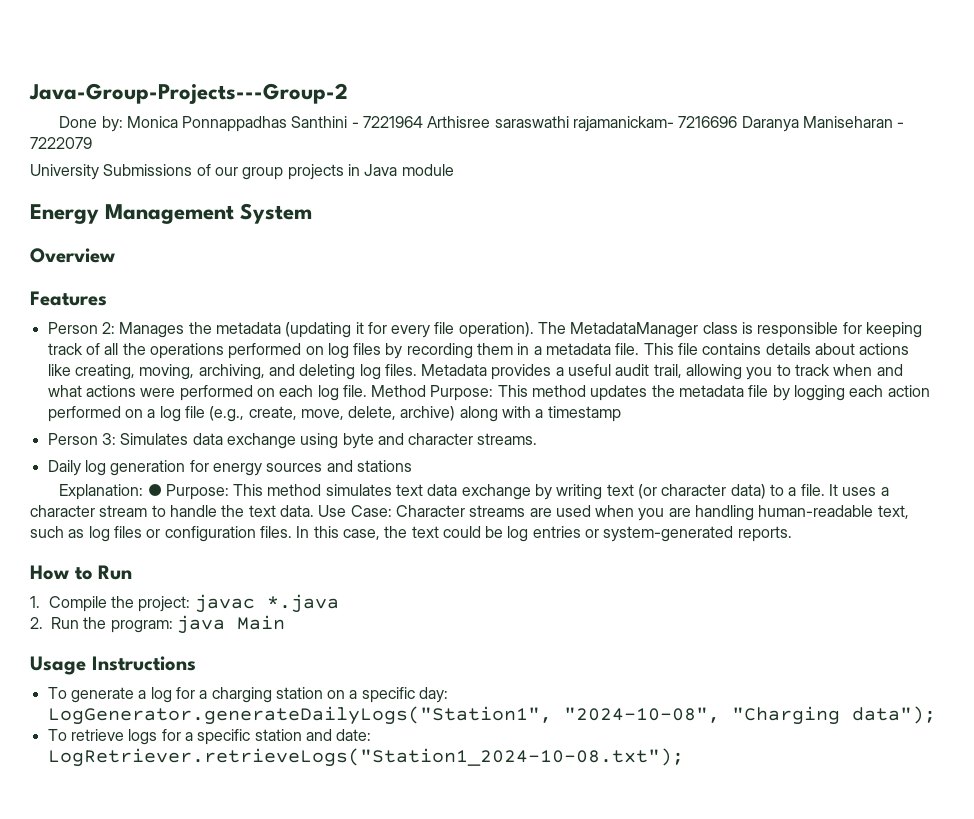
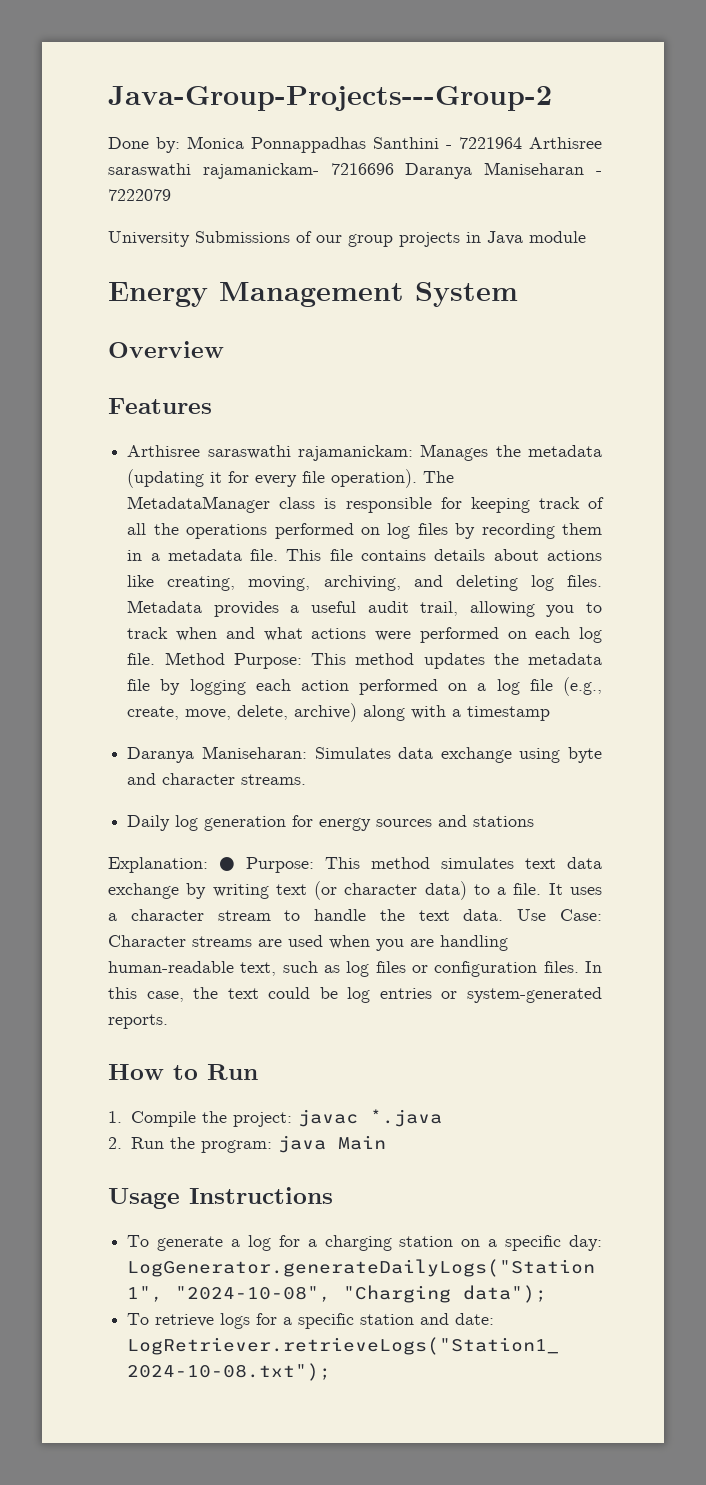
[47,322,115,334] Person 2: -> [127,445,413,461] Arthisree saraswathi rajamanickam:
[47,433,116,445] Person 3: -> [127,746,307,763] Daranya Maniseharan:

